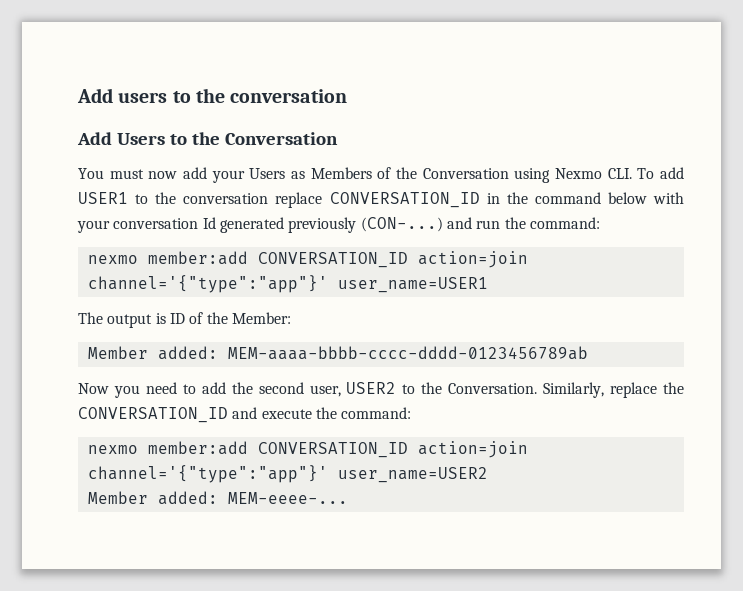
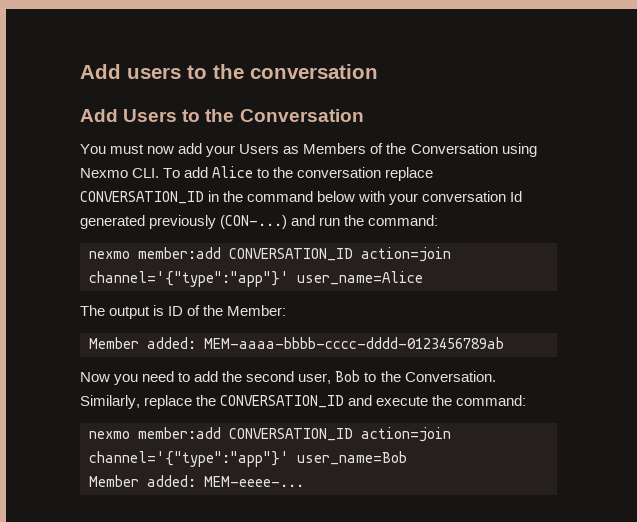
[78,192,128,204] USER1 -> [212,166,254,178] Alice
[337,277,488,293] user_name=USER1 -> [297,271,423,285] user_name=Alice
[346,382,397,394] USER2 -> [335,370,361,382] Bob
[337,467,488,483] user_name=USER2 -> [297,451,407,465] user_name=Bob

